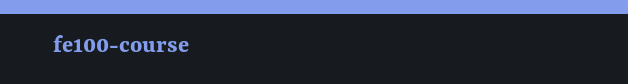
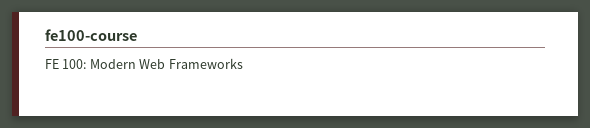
(189, 43) none -> [45,58,243,69] // FE 100: Modern Web Frameworks

